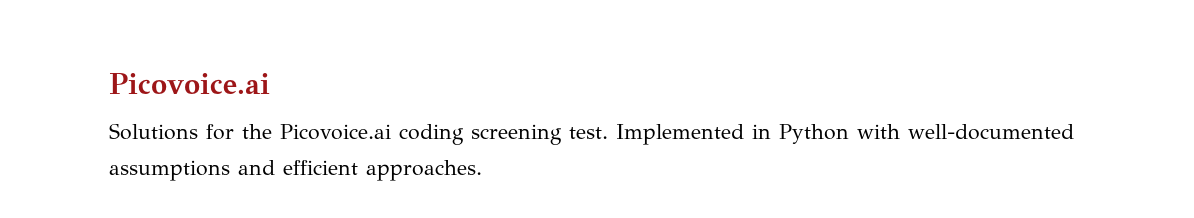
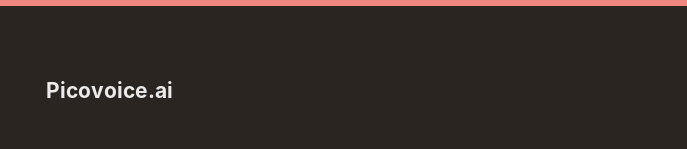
[109,73,270,94] [109,123,1074,145] [109,160,482,181] Picovoice.ai // Solutions for the Picovoice.ai coding screening test. Implemented in Python with well-documented assumptions and efficient approaches. -> [46,81,173,98] Picovoice.ai

